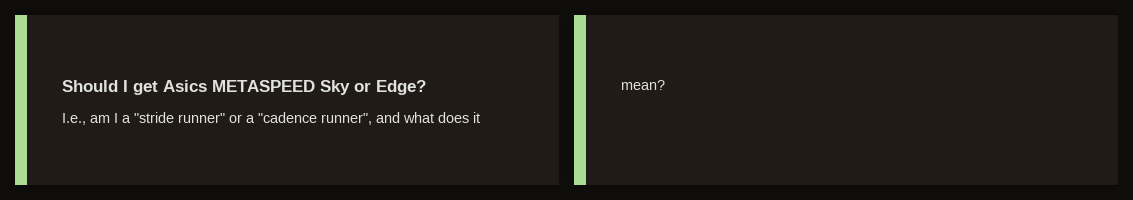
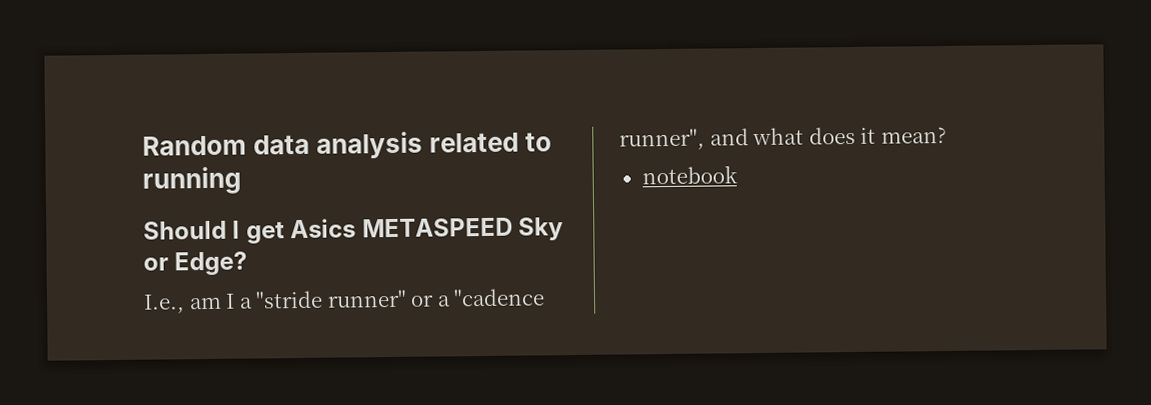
(62, 86) none -> [142,131,553,159] [142,166,241,195] Random data analysis related to running //
(665, 85) none -> [641,165,738,185] // notebook

